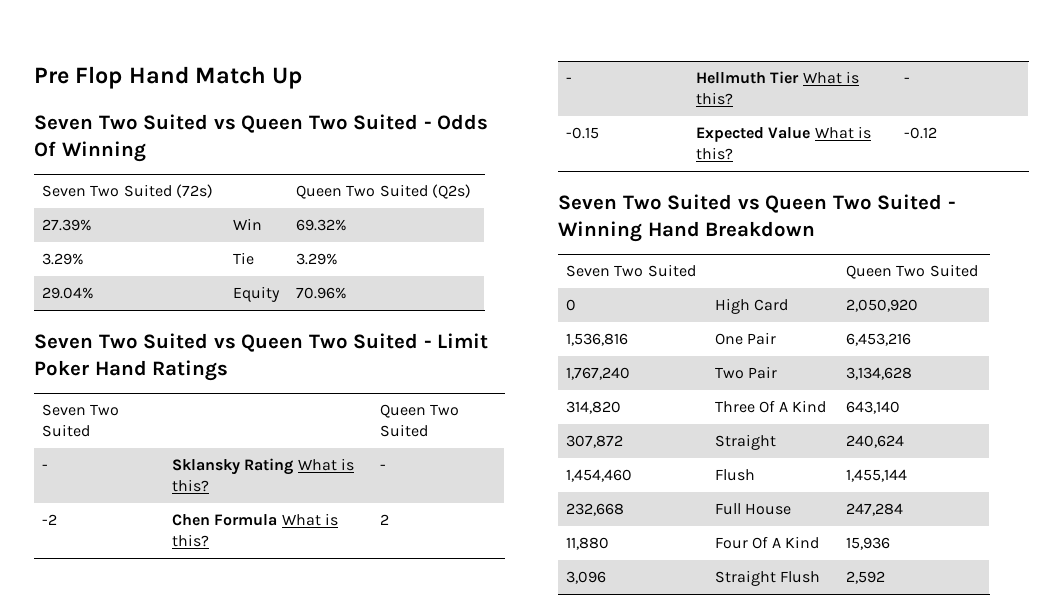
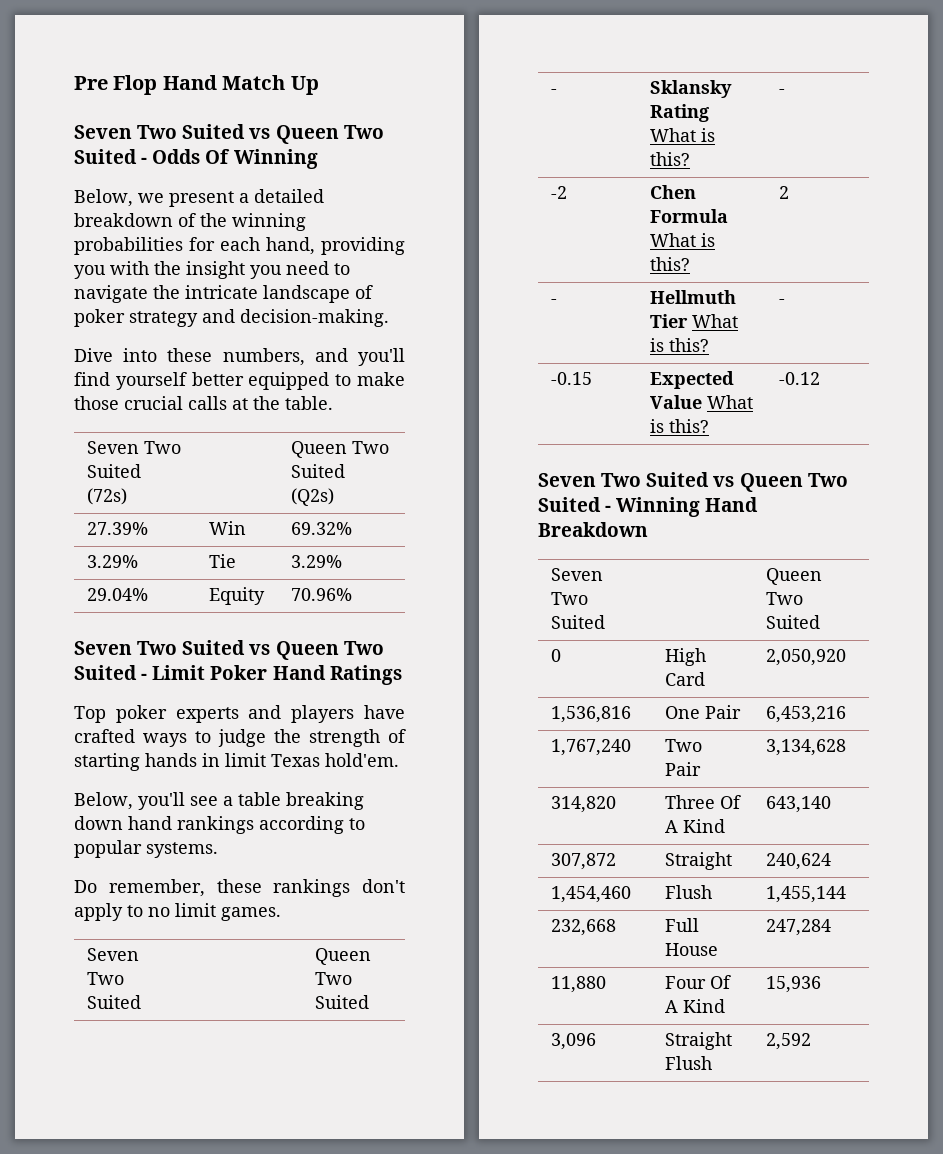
(146, 151) none -> [74,189,324,207] [74,213,306,231] [74,237,405,255] [74,261,350,279] [74,285,373,303] [74,309,389,327] [74,348,405,366] [74,372,405,390] [74,396,333,410] // Below, we present a detailed breakdown of the winning probabilities for each hand, providing you with the insight you need to navigate the intricate landscape of poker strategy and decision-making. // Dive into these numbers, and you'll find yourself better equipped to make those crucial calls at the table.
(229, 370) none -> [74,705,406,723] [74,729,406,747] [74,753,399,771] [74,792,364,810] [74,816,365,834] [74,840,218,858] [74,879,405,897] [74,903,281,921] // Top poker experts and players have crafted ways to judge the strength of starting hands in limit Texas hold'em. // Below, you'll see a table breaking down hand rankings according to popular systems. // Do remember, these rankings don't apply to no limit games.

